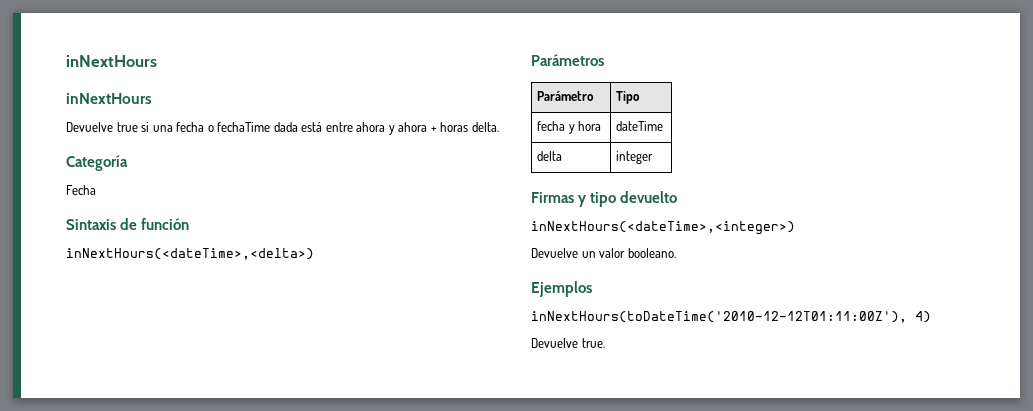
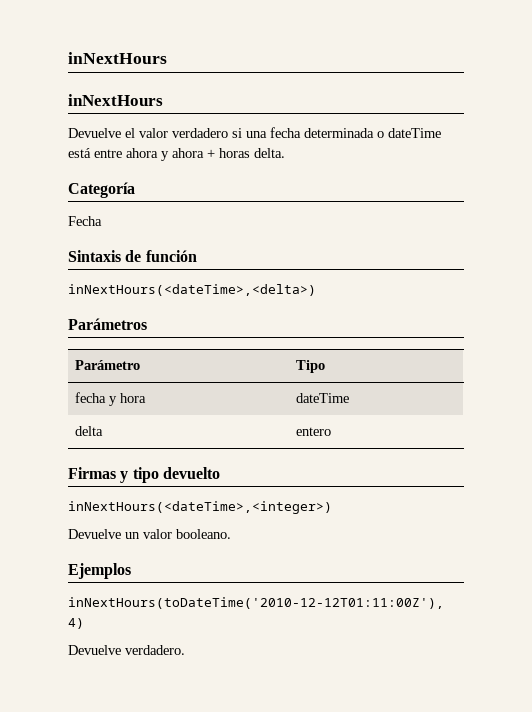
[116,122,298,132] true si una fecha o fechaTime dada -> [125,127,441,138] el valor verdadero si una fecha determinada o dateTime
[616,151,654,164] integer -> [296,427,332,436] entero
[581,338,605,348] true. -> [125,645,185,655] verdadero.

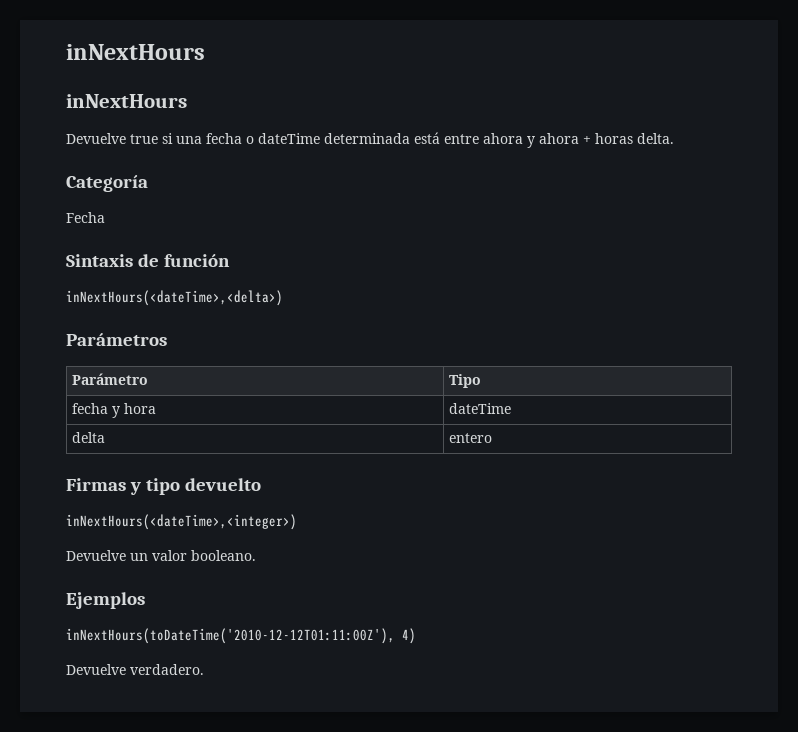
[125,128,228,138] el valor verdadero -> [130,134,158,144] true
[304,128,374,138] determinada -> (242, 138) none
(441, 133) none -> [324,133,410,144] determinada

